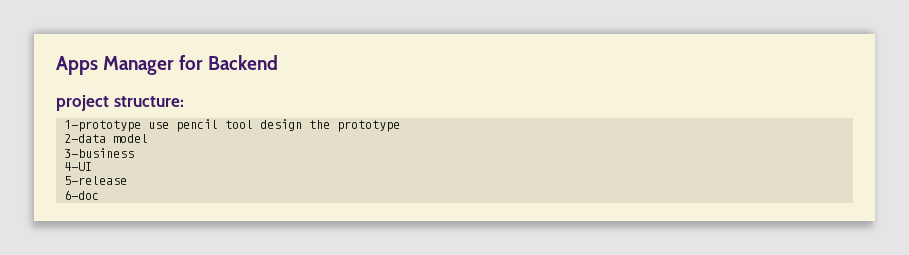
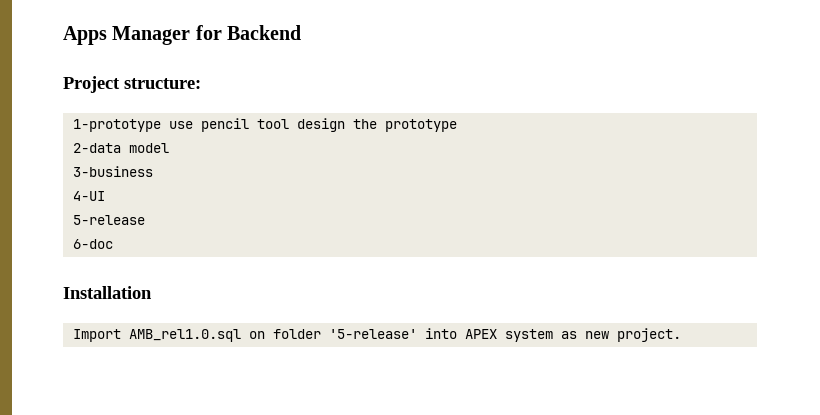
[56,95,109,111] project -> [63,76,120,93] Project
(100, 195) none -> [63,286,152,299] [72,328,681,342] // Installation // Import AMB_rel1.0.sql on folder '5-release' into APEX system as new project.

